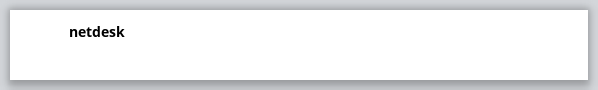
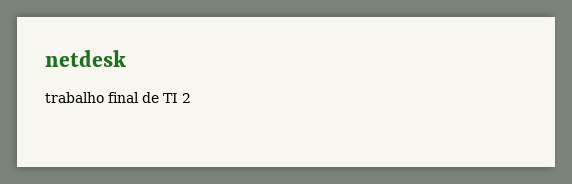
(125, 31) none -> [45,92,191,103] // trabalho final de TI 2

